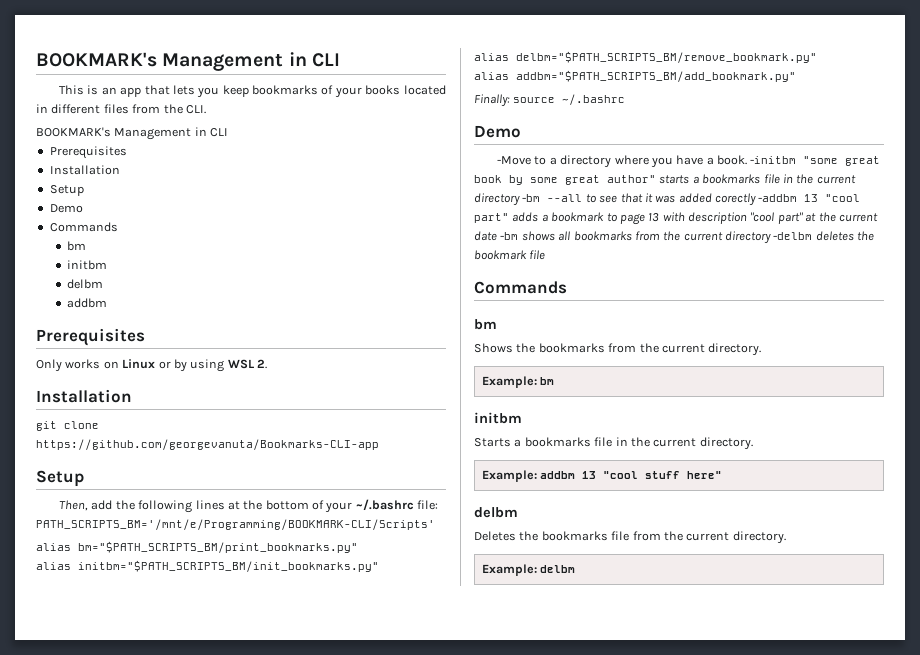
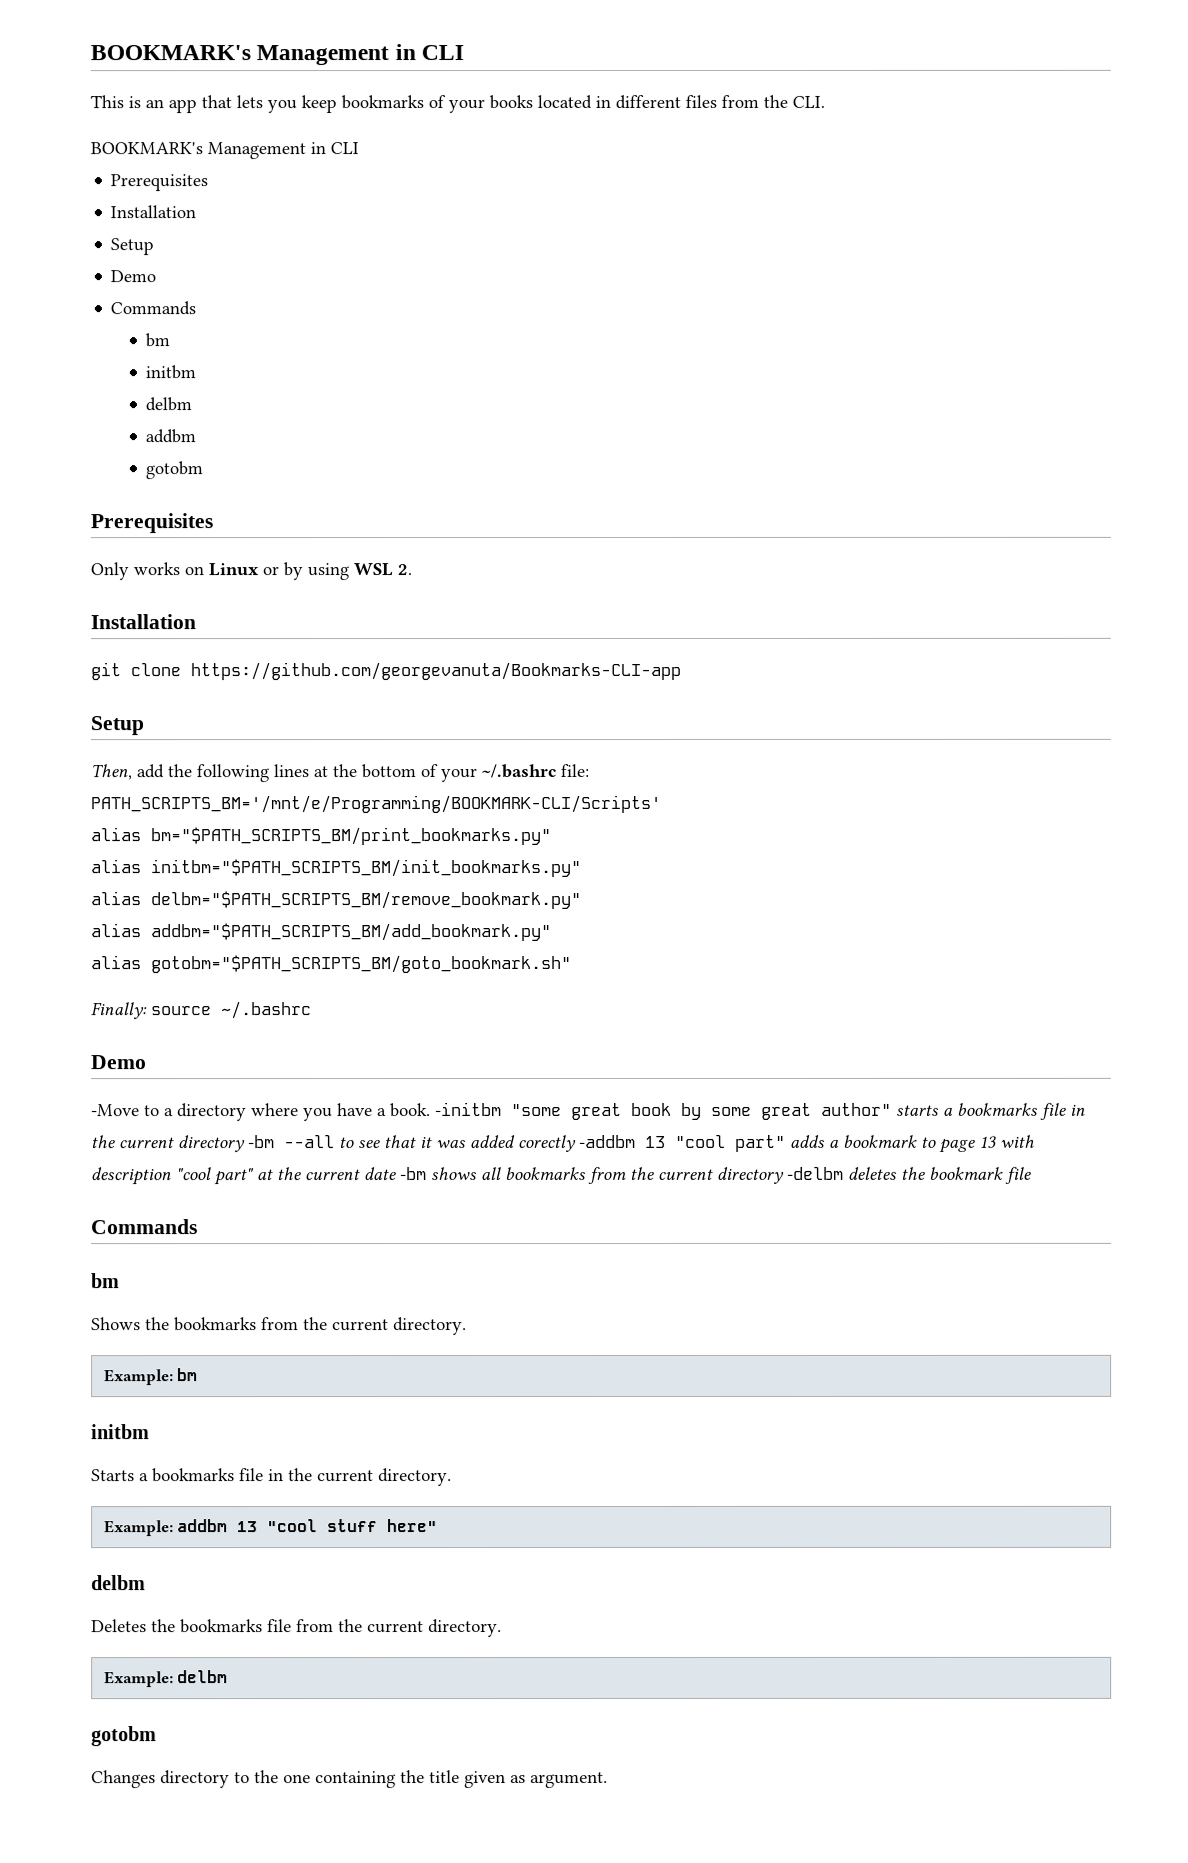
(107, 303) none -> [145,461,204,480] // gotobm
(796, 76) none -> [91,955,572,974] // alias gotobm="$PATH_SCRIPTS_BM/goto_bookmark.sh"
(576, 569) none -> [91,1726,157,1747] [91,1770,608,1789] // gotobm // Changes directory to the one containing the title given as argument.

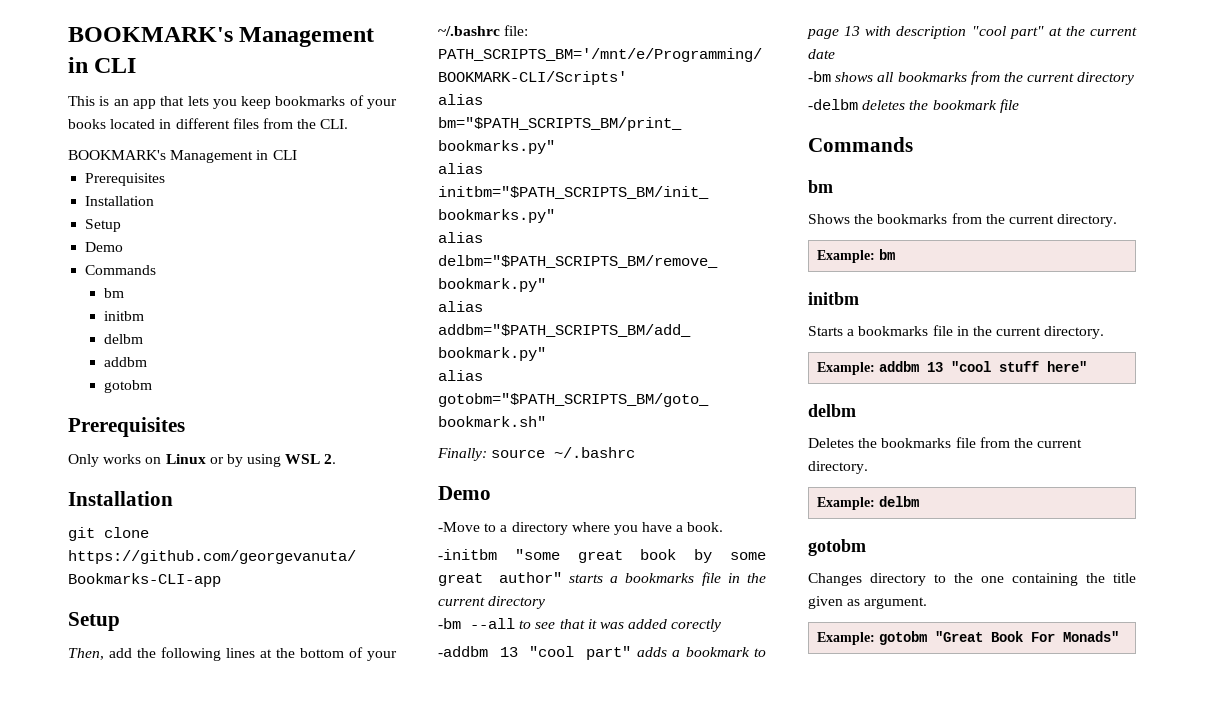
(431, 1110) none -> (724, 527) //
(246, 1144) none -> (546, 602) //
(577, 1144) none -> (722, 625) //
(397, 1174) none -> (835, 54) //
(785, 1175) none -> (1135, 78) //
(608, 1780) none -> [817,631,1120,645] // Example: gotobm "Great Book For Monads"

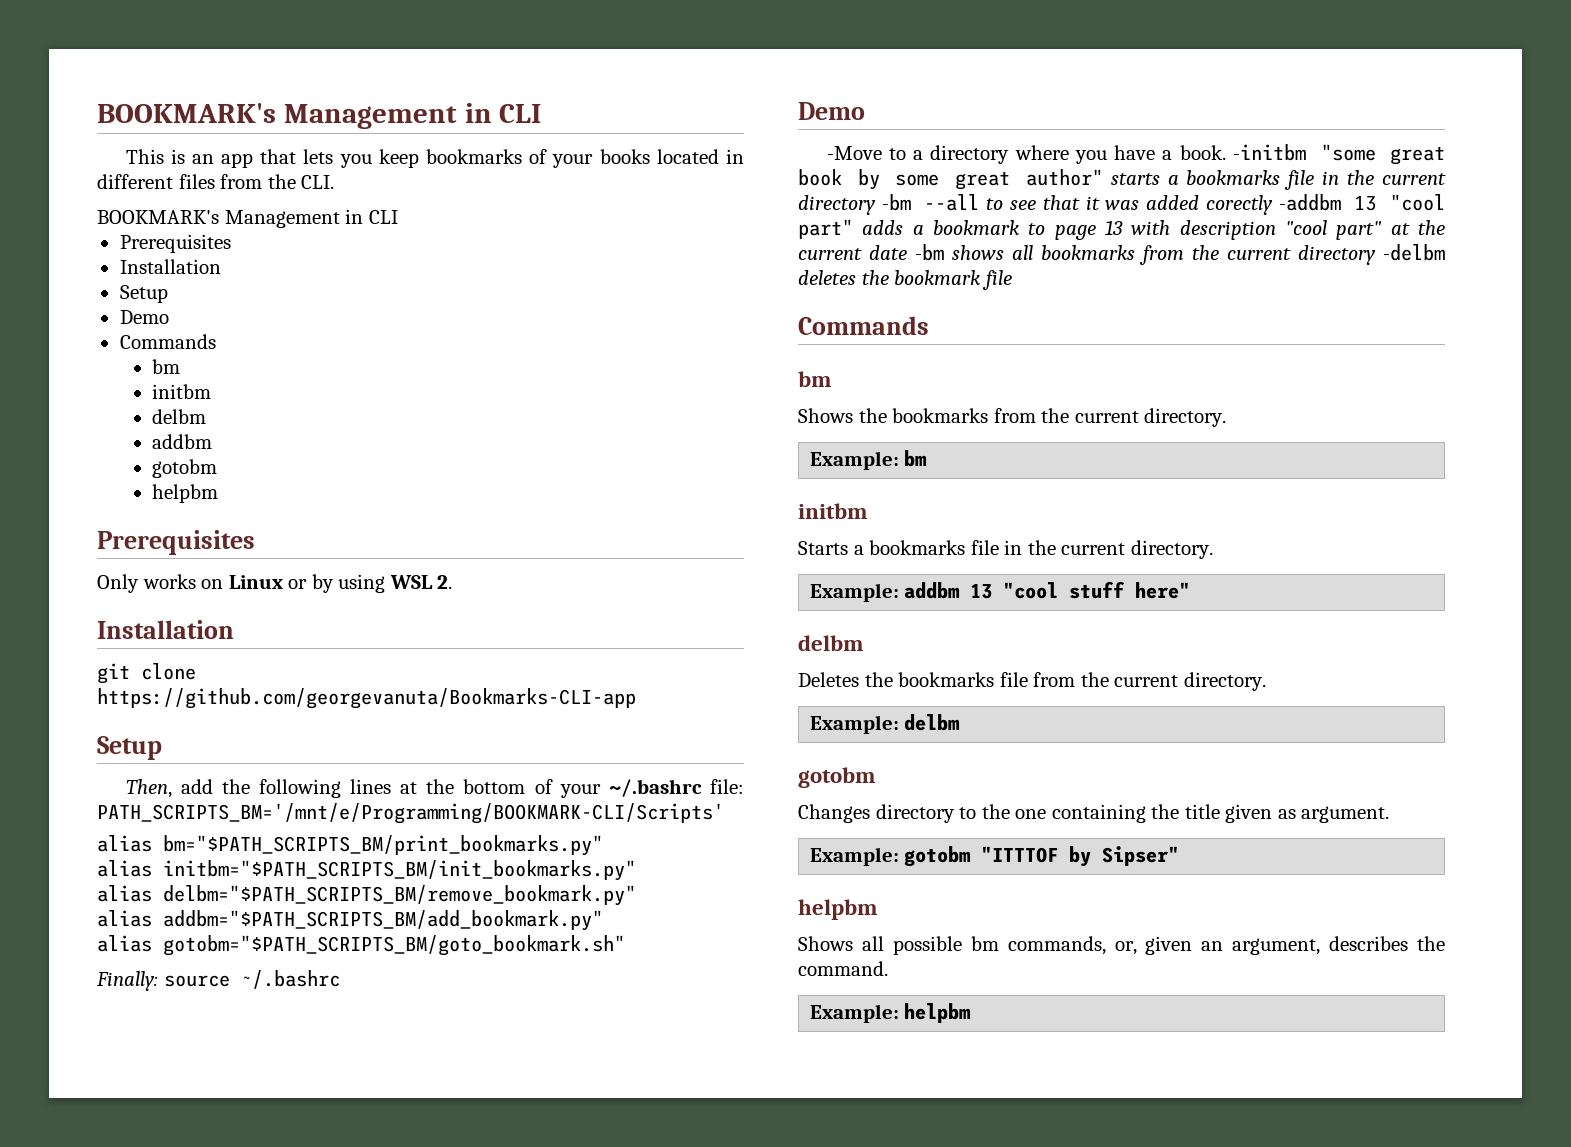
(152, 386) none -> [152,484,219,503] // helpbm
(724, 527) // -> (1226, 152) none
(546, 602) // -> (876, 205) none
(722, 625) // -> (1274, 205) none
(835, 54) // -> (907, 252) none
(1135, 78) // -> (1376, 255) none
[935,631,1120,642] "Great Book For Monads" -> [981,846,1180,867] [798,899,878,920] [798,936,1445,955] [798,961,888,976] [809,1003,972,1023] "ITTTOF by Sipser" // helpbm // Shows all possible bm commands, or, given an argument, describes the command. // Example: helpbm

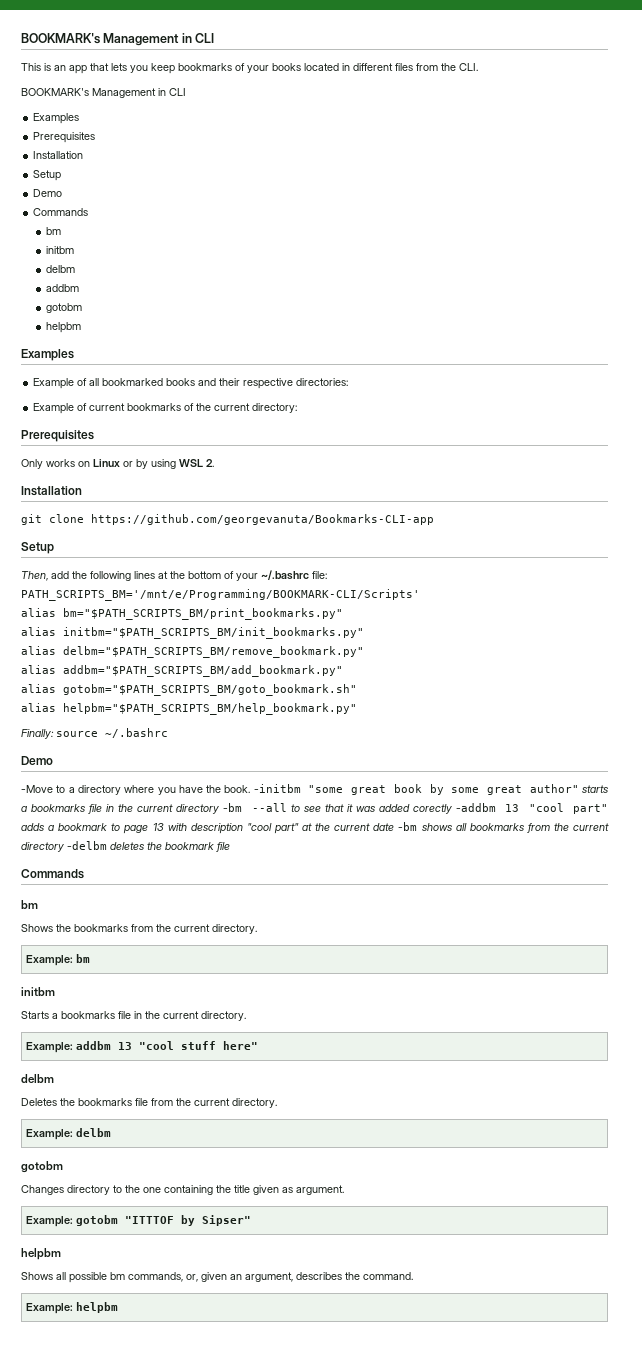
(398, 217) none -> [33,113,80,124] // Examples
(219, 493) none -> [21,349,74,361] [33,378,349,389] [33,403,298,414] // Examples // Example of all bookmarked books and their respective directories: // Example of current bookmarks of the current directory:
(625, 945) none -> [21,703,357,715] // alias helpbm="$PATH_SCRIPTS_BM/help_bookmark.py"
[1162,150,1173,160] a -> [206,785,222,793] the

